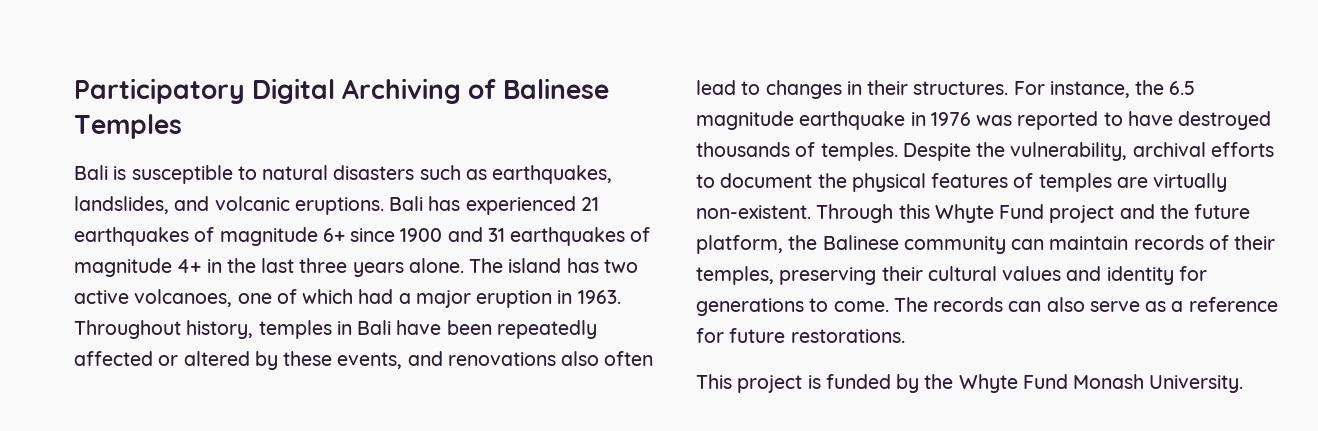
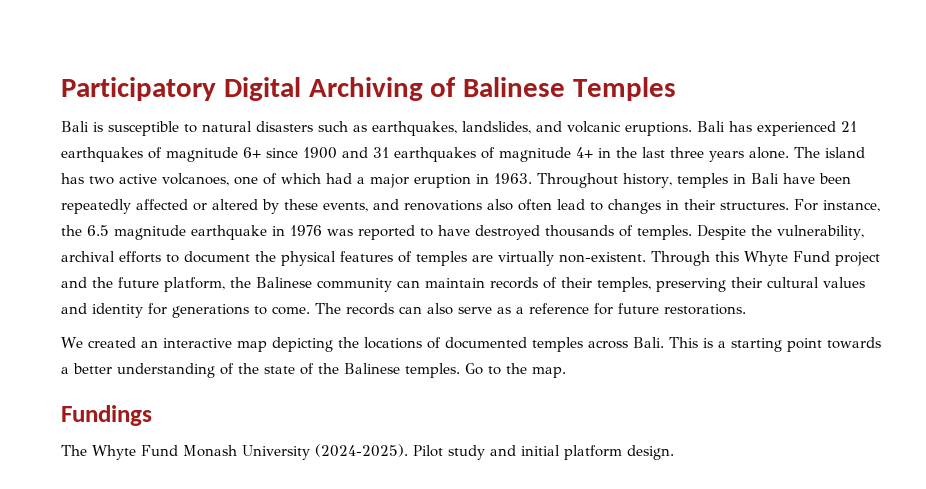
[696,374,1244,393] This project is funded by the Whyte Fund Monash University. -> [61,337,881,352] [61,363,566,378] [61,405,152,426] [61,444,674,460] We created an interactive map depicting the locations of documented temples across Bali. This is a starting point towards a better understanding of the state of the Balinese temples. Go to the map. // Fundings // The Whyte Fund Monash University (2024-2025). Pilot study and initial platform design.

